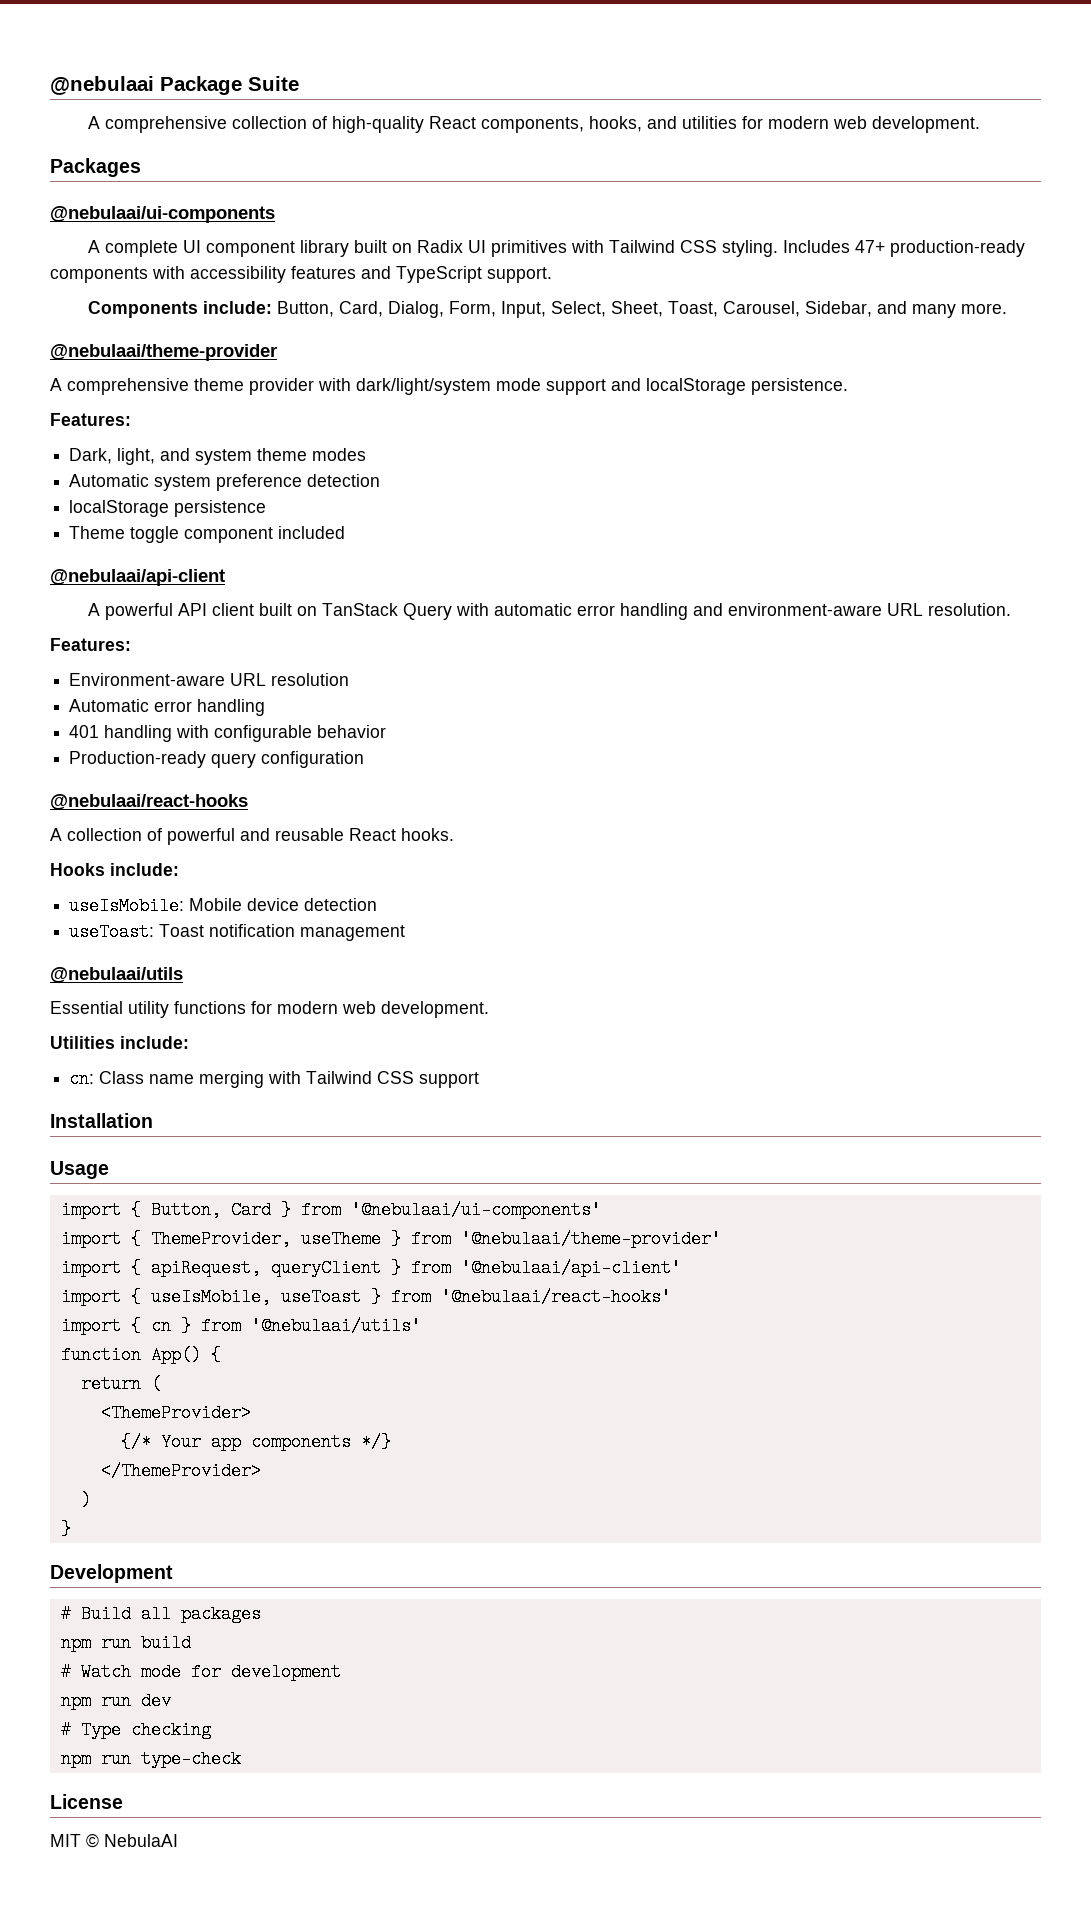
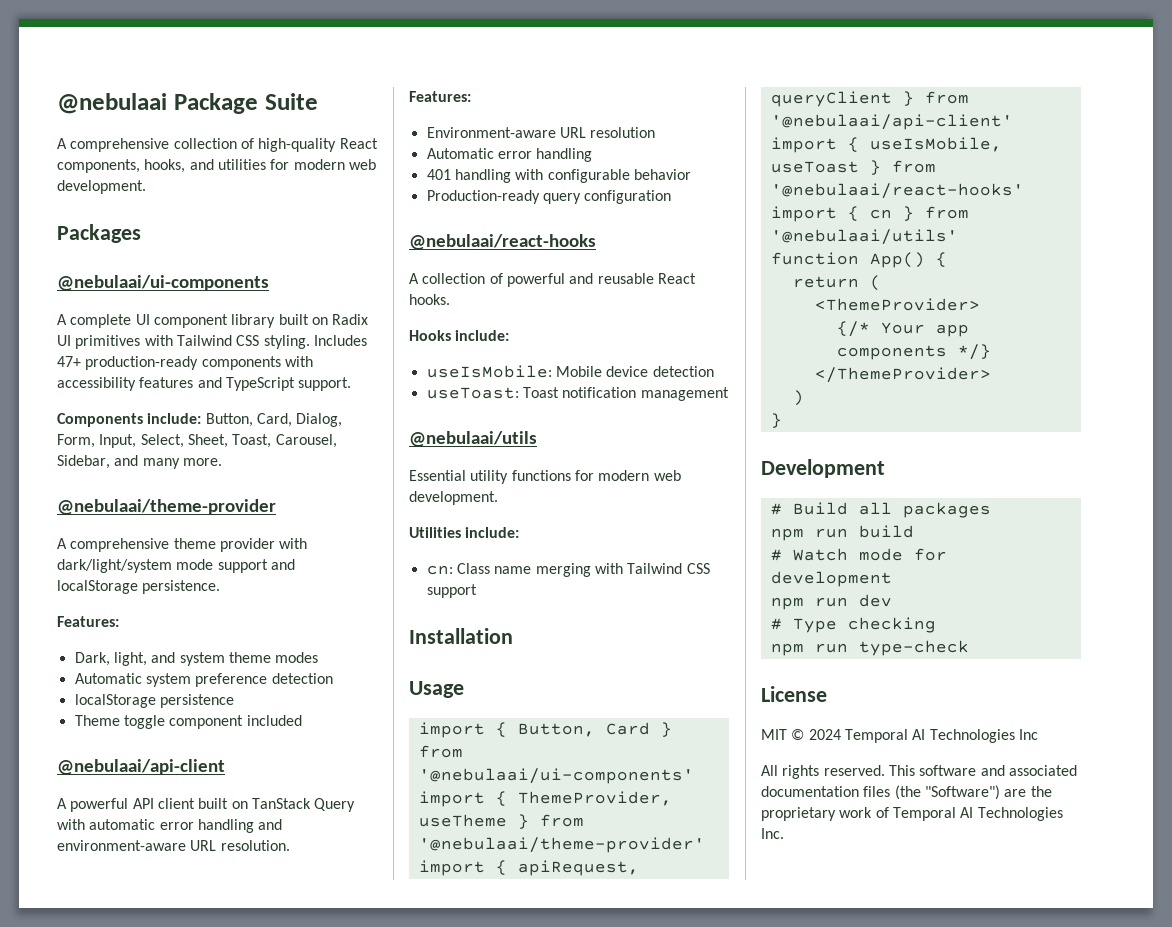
[104,1834,178,1847] NebulaAI -> [808,729,1038,743] [761,765,1077,779] [761,785,1052,800] [761,807,1063,821] [761,828,784,839] 2024 Temporal AI Technologies Inc // All rights reserved. This software and associated documentation files (the "Software") are the proprietary work of Temporal AI Technologies Inc.

